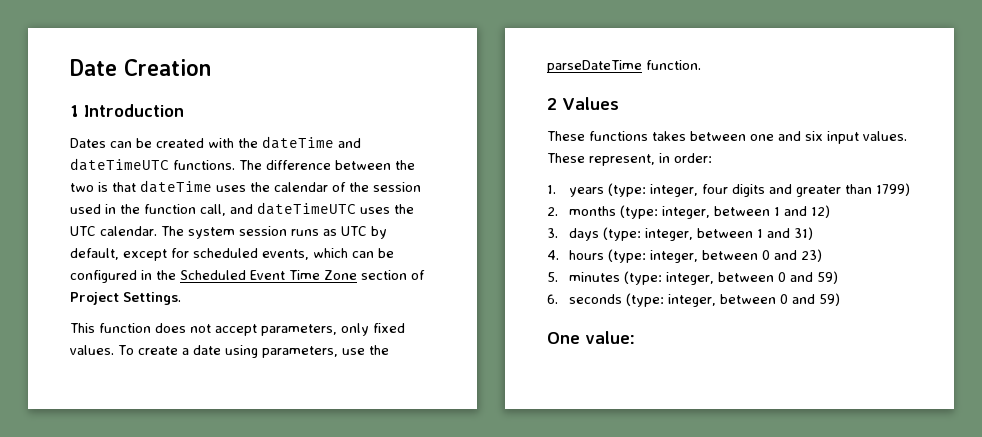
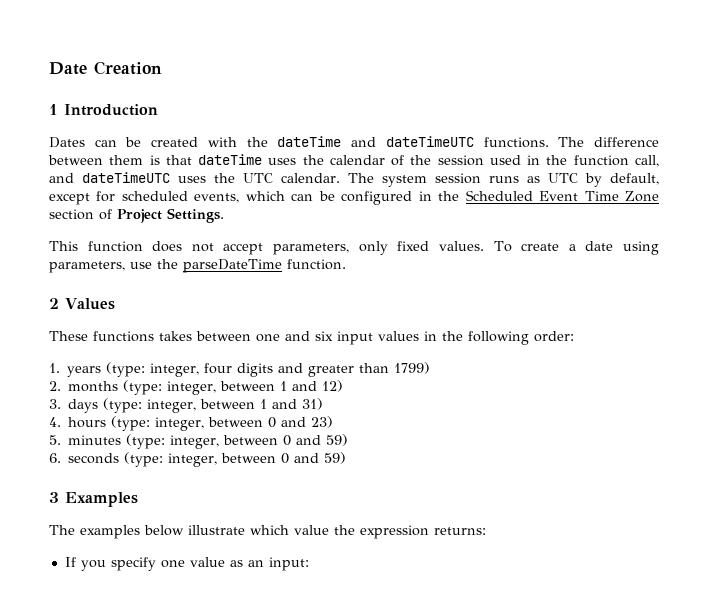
[395,160,415,170] [70,183,94,192] the two -> [109,155,144,165] them
[863,131,907,141] [547,153,670,166] values. These represent, in -> [378,331,529,345] values in the following
[547,331,635,344] One value: -> [49,492,138,507] [49,525,486,539] [64,557,309,571] 3 Examples // The examples below illustrate which value the expression returns: // If you specify one value as an input:

